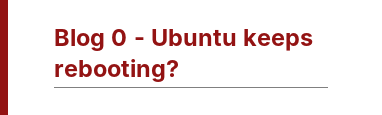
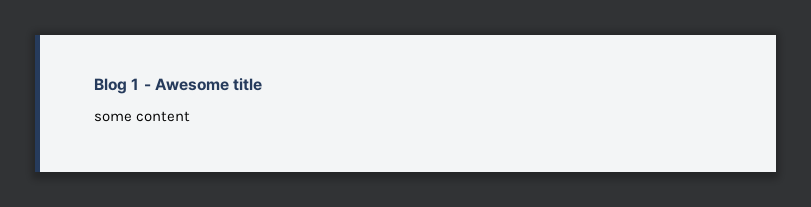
[111,29,314,51] [54,59,179,82] 0 - Ubuntu keeps rebooting? -> [131,78,263,91] [94,111,191,122] 1 - Awesome title // some content

